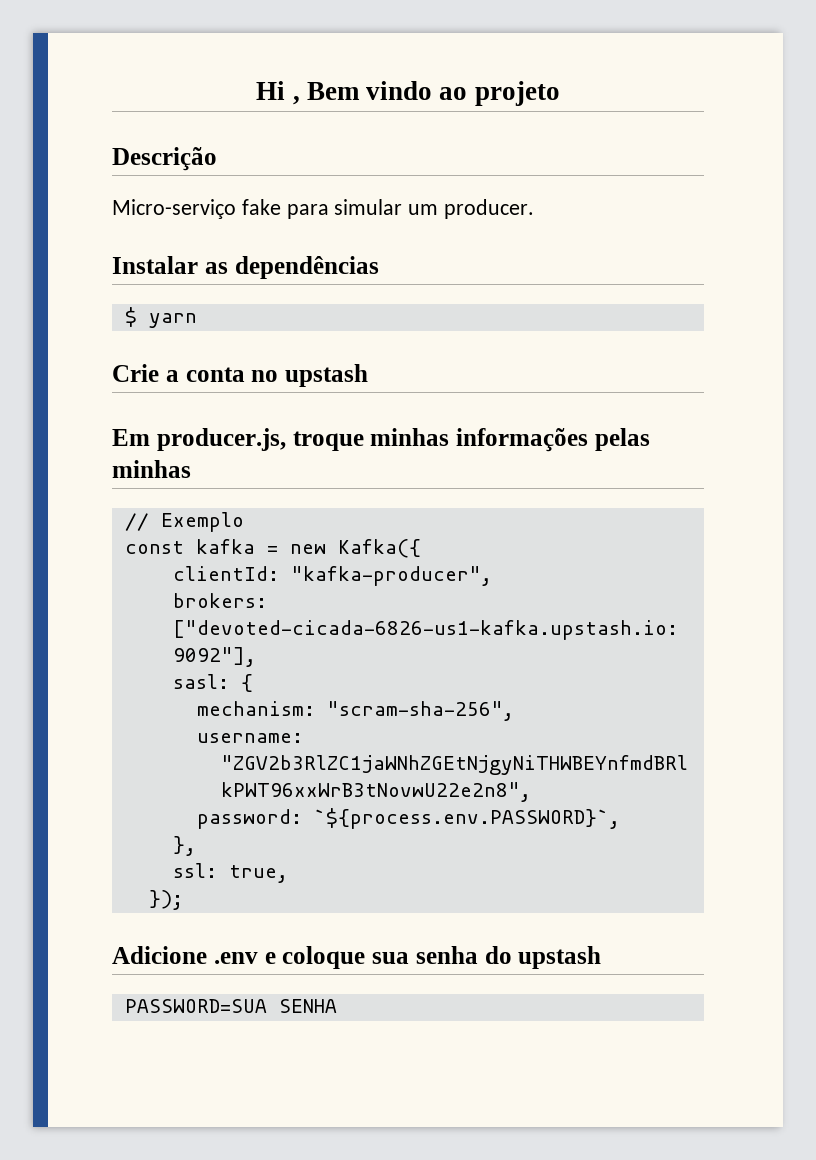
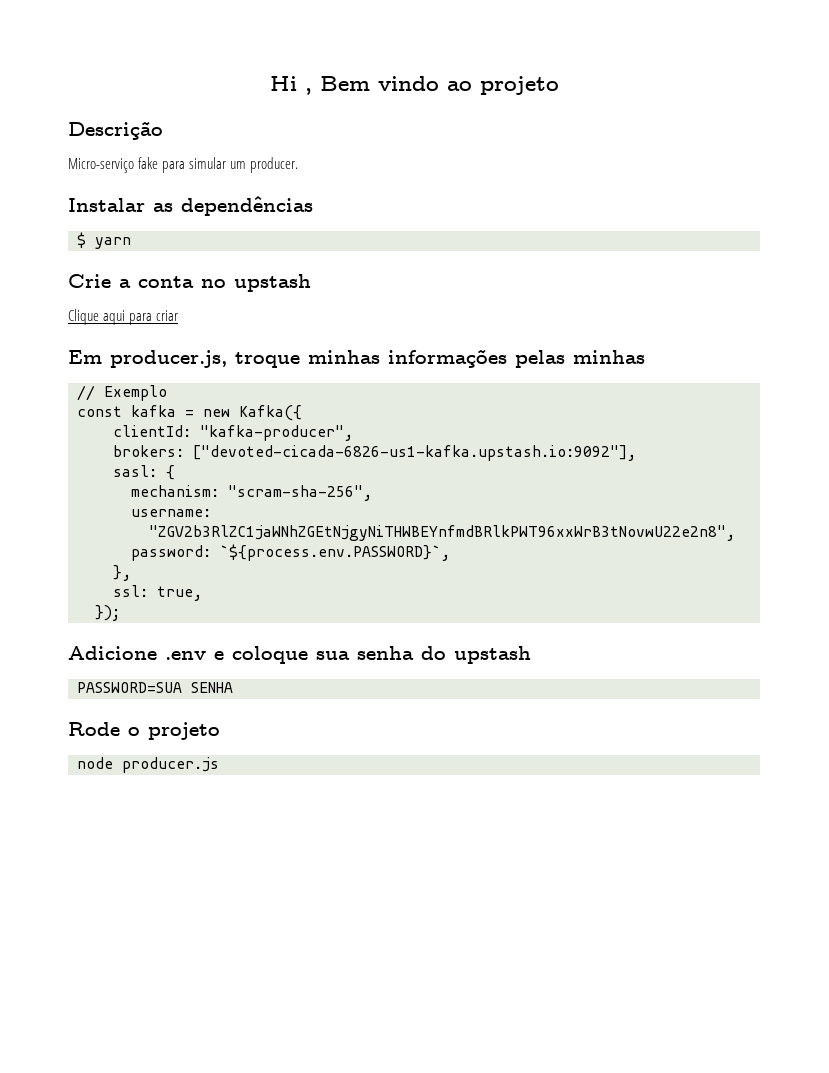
(368, 375) none -> [68,309,179,325] // Clique aqui para criar
(337, 1006) none -> [68,722,220,740] [77,757,219,773] // Rode o projeto // node producer.js

